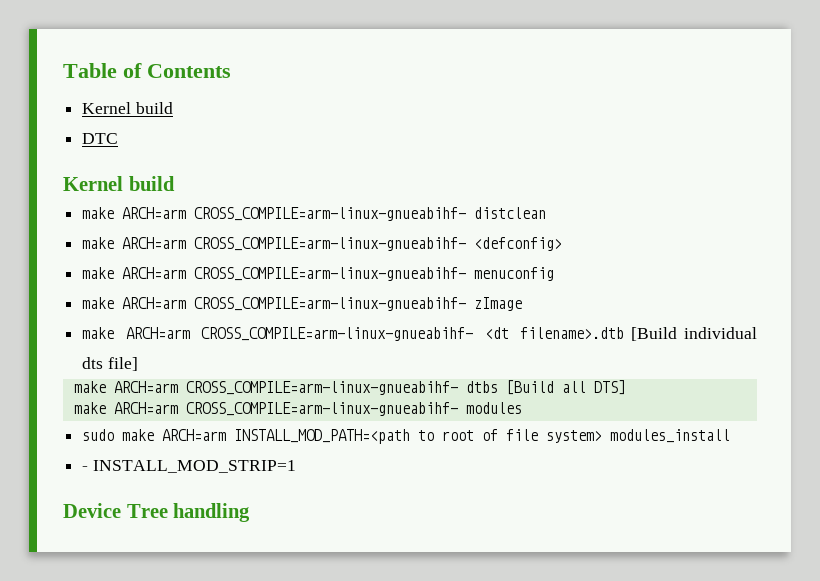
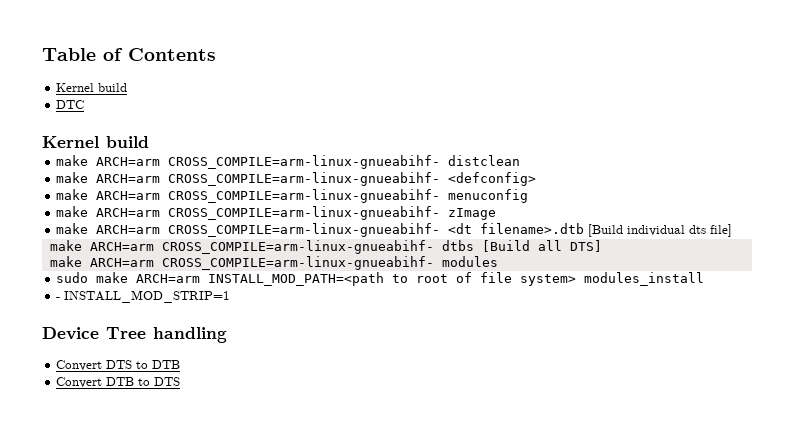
(251, 512) none -> [56,360,181,371] [56,377,181,388] // Convert DTS to DTB // Convert DTB to DTS

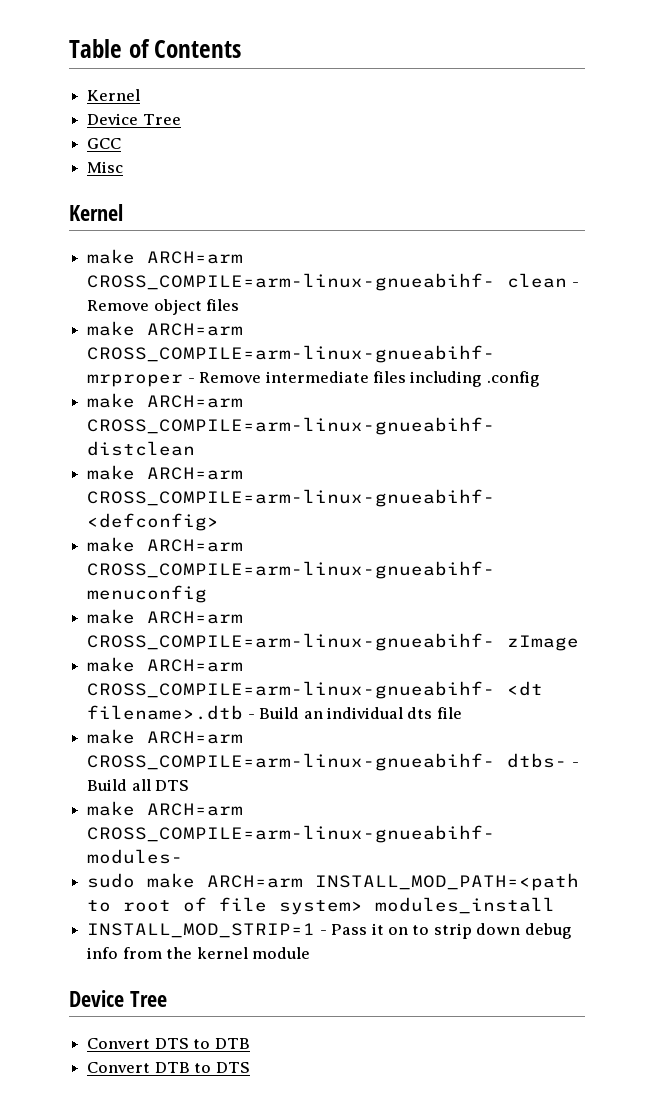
[98,83,128,92] [56,100,85,109] [42,136,149,148] build // DTC // Kernel build -> [87,113,181,125] [87,138,122,149] [87,161,124,173] [69,204,123,221] [87,249,244,264] [87,273,579,291] [87,299,240,315] [87,321,244,336] [87,345,496,363] [87,371,540,387] // Device Tree // GCC // Misc // Kernel // make ARCH=arm CROSS_COMPILE=arm-linux-gnueabihf- clean - Remove object files // make ARCH=arm CROSS_COMPILE=arm-linux-gnueabihf- mrproper - Remove intermediate files including .config
[588,224,624,237] [Build -> [247,707,323,719] - Build an
[710,224,733,237] [49,240,602,254] [49,256,498,270] file] // make ARCH=arm CROSS_COMPILE=arm-linux-gnueabihf- dtbs [Build all DTS] // make ARCH=arm CROSS_COMPILE=arm-linux-gnueabihf- modules -> [436,707,462,719] [87,729,244,744] [87,753,579,771] [87,779,190,791] [87,801,244,816] [87,825,496,843] [87,849,184,864] file // make ARCH=arm CROSS_COMPILE=arm-linux-gnueabihf- dtbs- - Build all DTS // make ARCH=arm CROSS_COMPILE=arm-linux-gnueabihf- modules-
[56,290,231,303] [42,327,227,343] - INSTALL_MOD_STRIP=1 // Device Tree handling -> [87,923,572,939] [87,947,310,959] [69,990,167,1007] INSTALL_MOD_STRIP=1 - Pass it on to strip down debug info from the kernel module // Device Tree

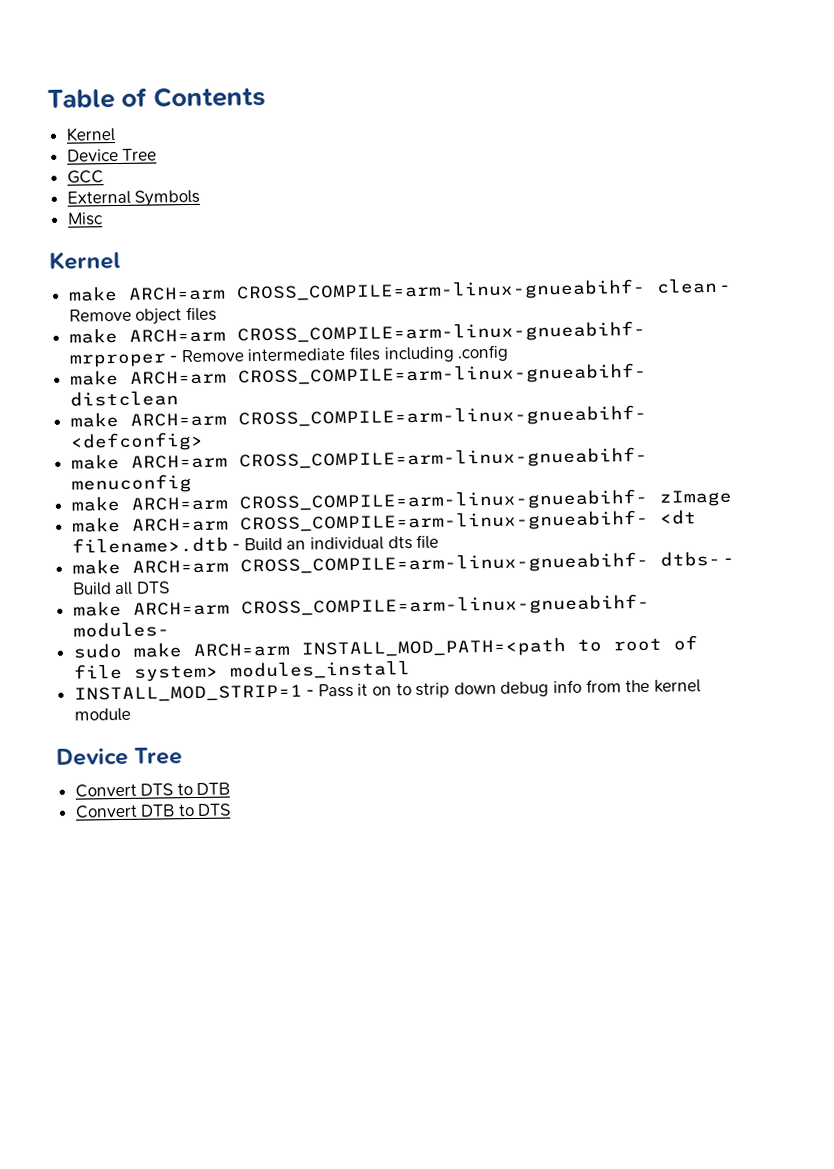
(122, 143) none -> [66,189,201,207] // External Symbols

